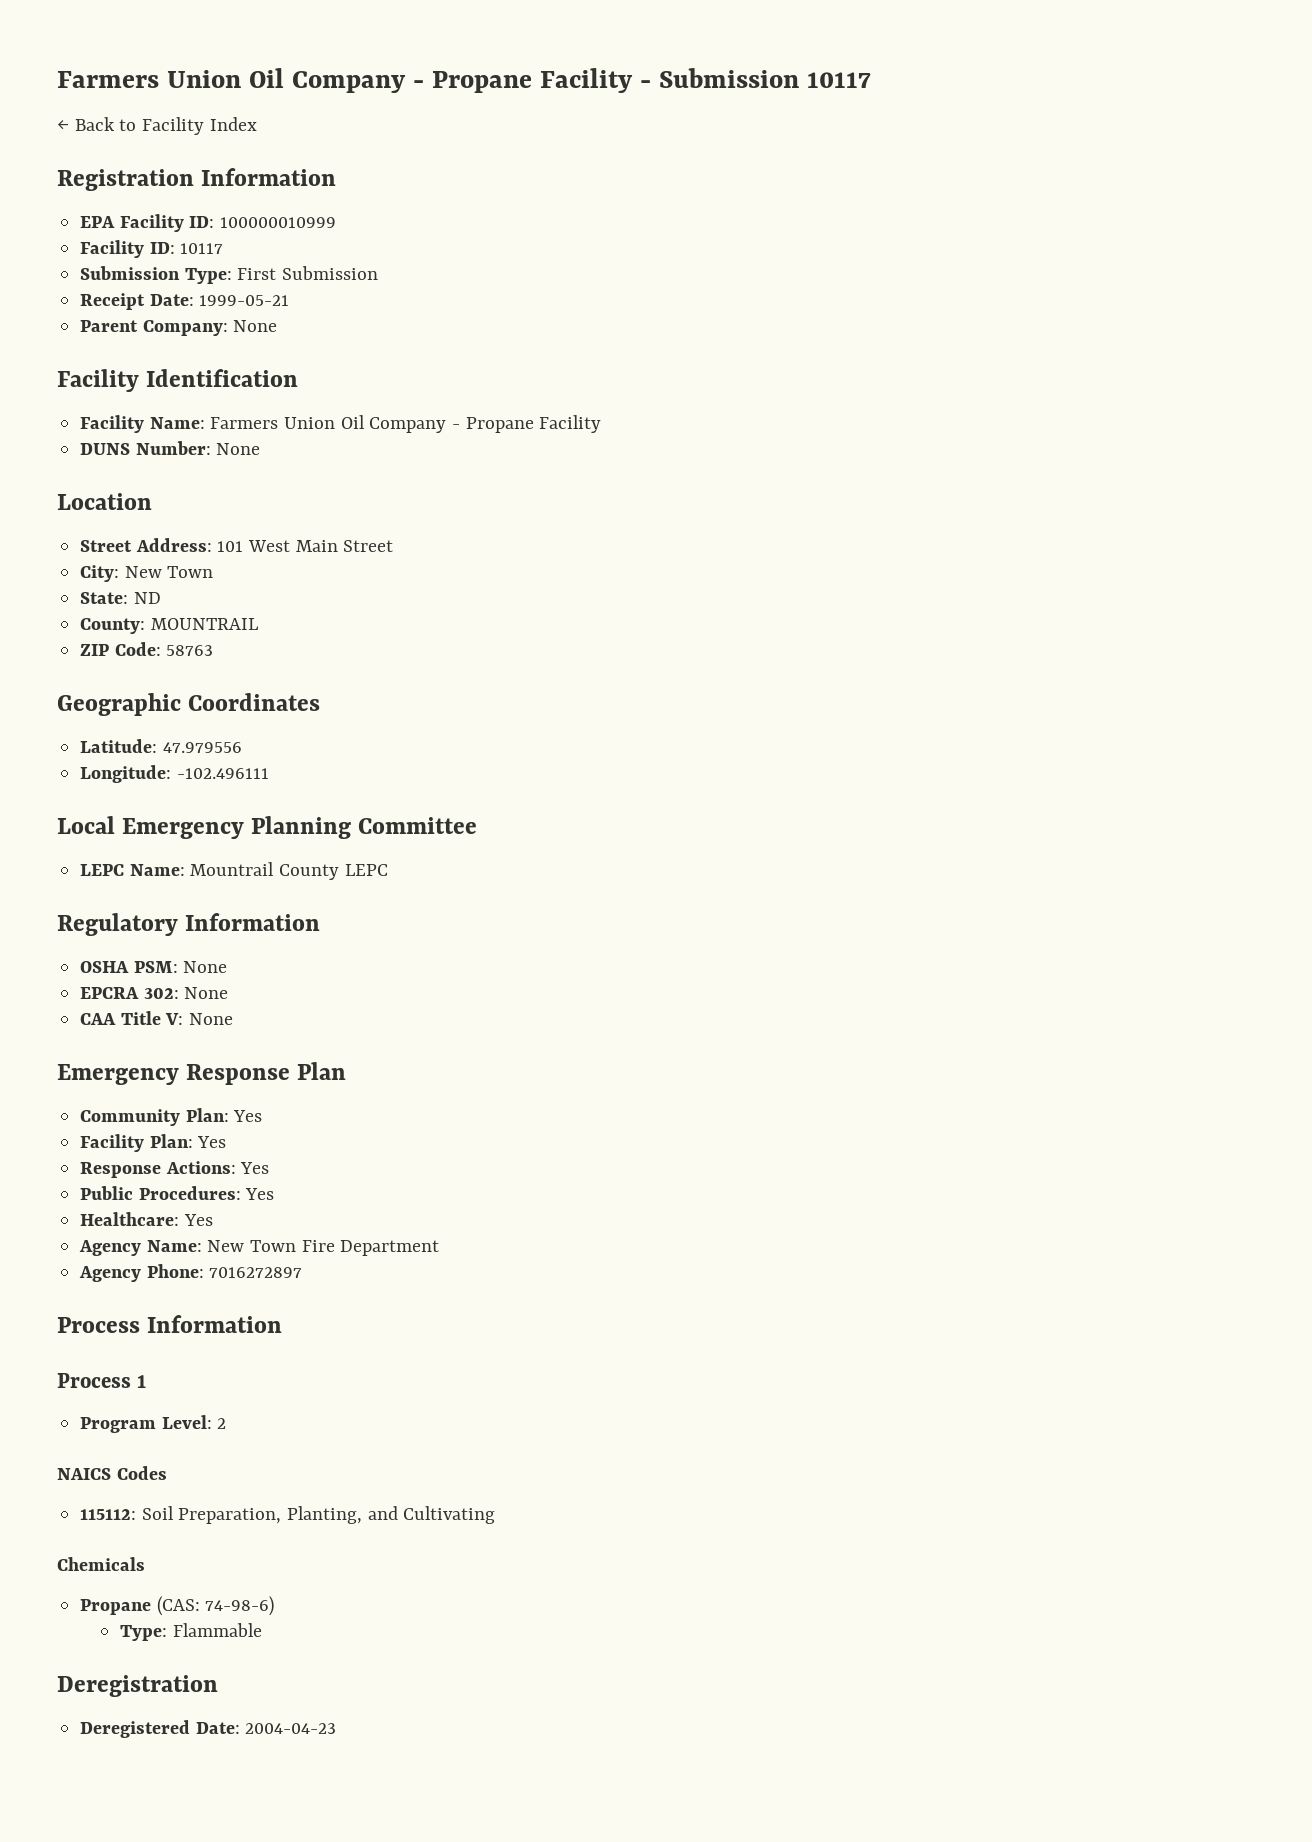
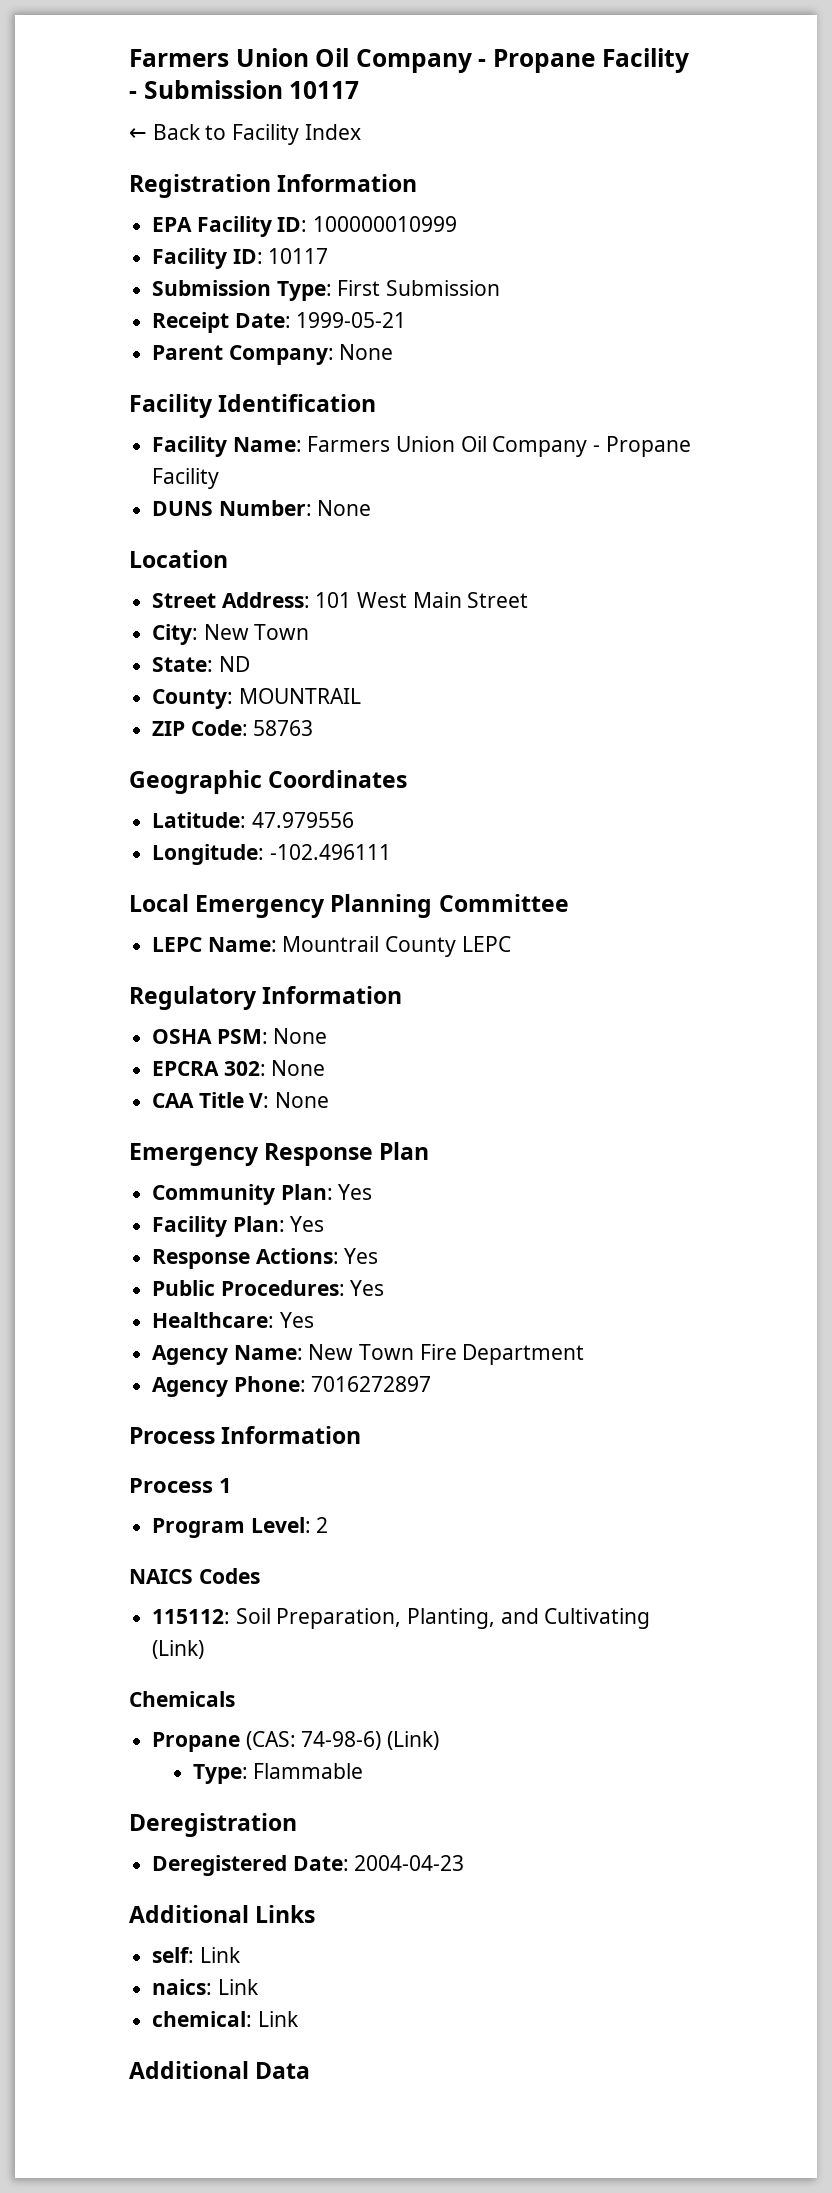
(496, 1515) none -> [152,1640,205,1659] (Link)
(275, 1606) none -> [387,1731,440,1750] (Link)
(337, 1728) none -> [129,1905,316,1923] [152,1947,241,1963] [152,1979,259,1995] [152,2011,299,2027] [129,2061,311,2079] // Additional Links // self: Link // naics: Link // chemical: Link // Additional Data

